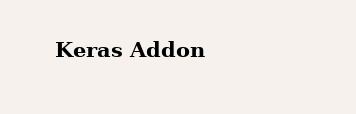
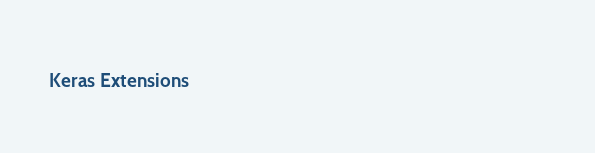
[129,41,205,57] Addon -> [100,73,190,87] Extensions

